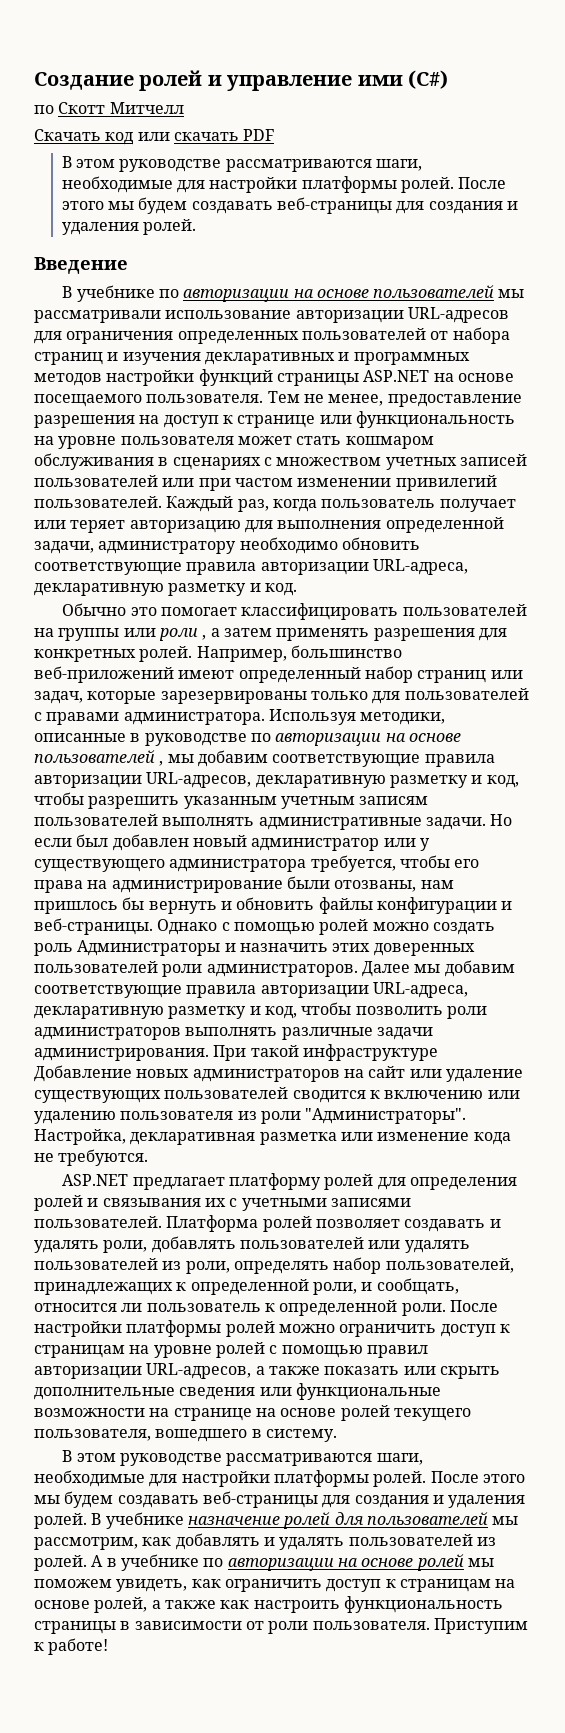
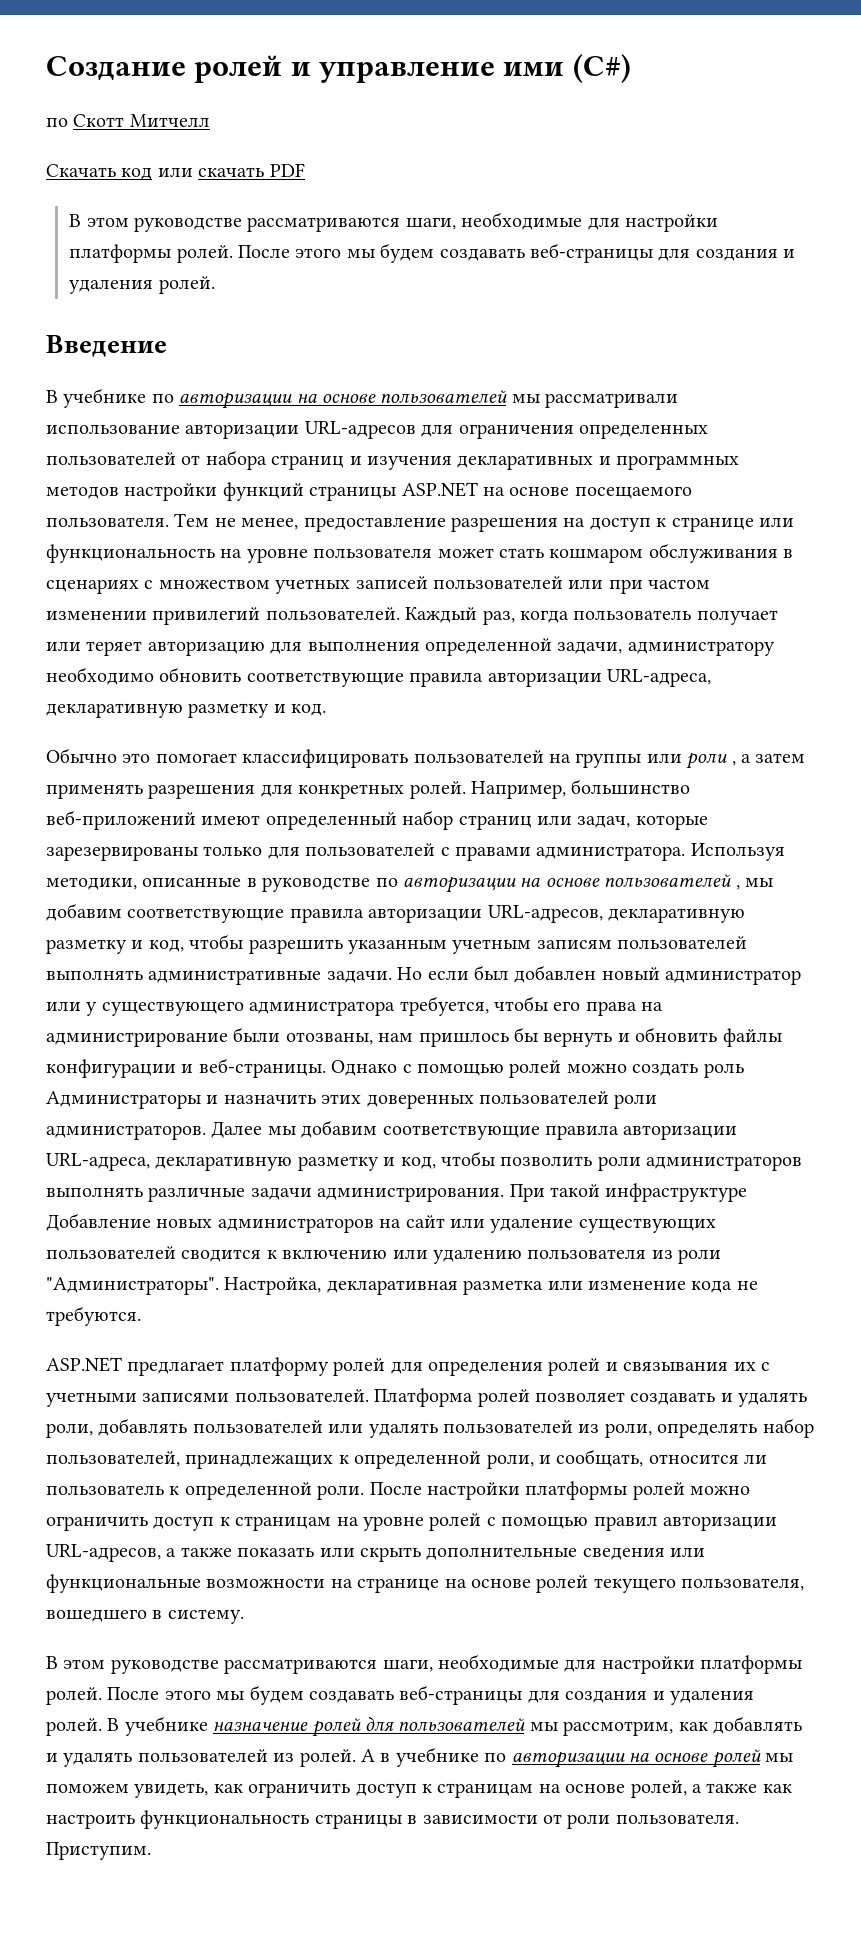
[433,1618,528,1634] [34,1638,109,1655] Приступим к работе! -> [46,1842,151,1860] Приступим.

